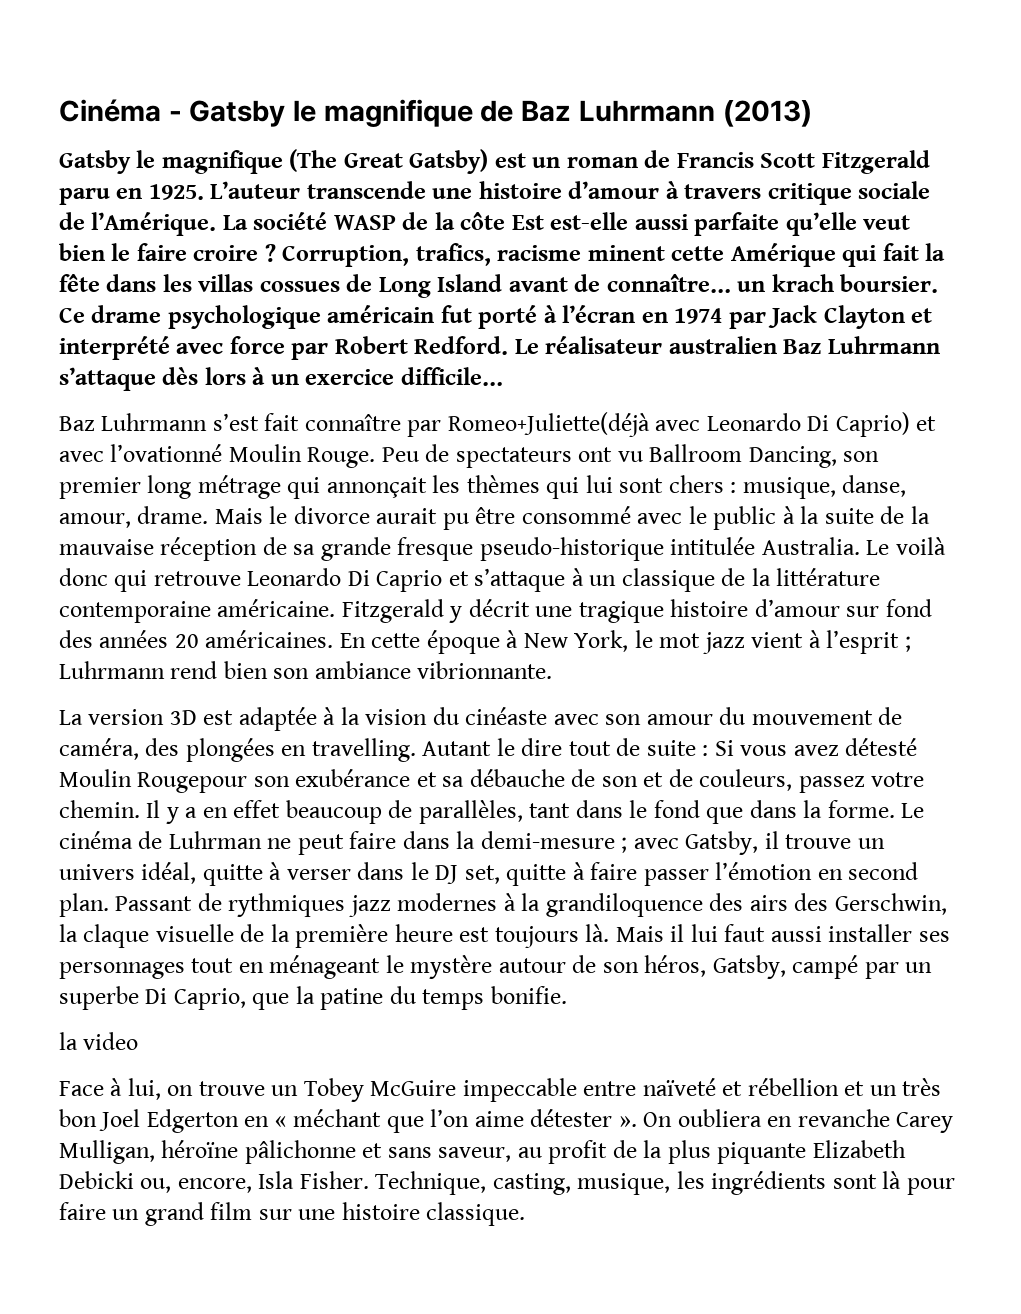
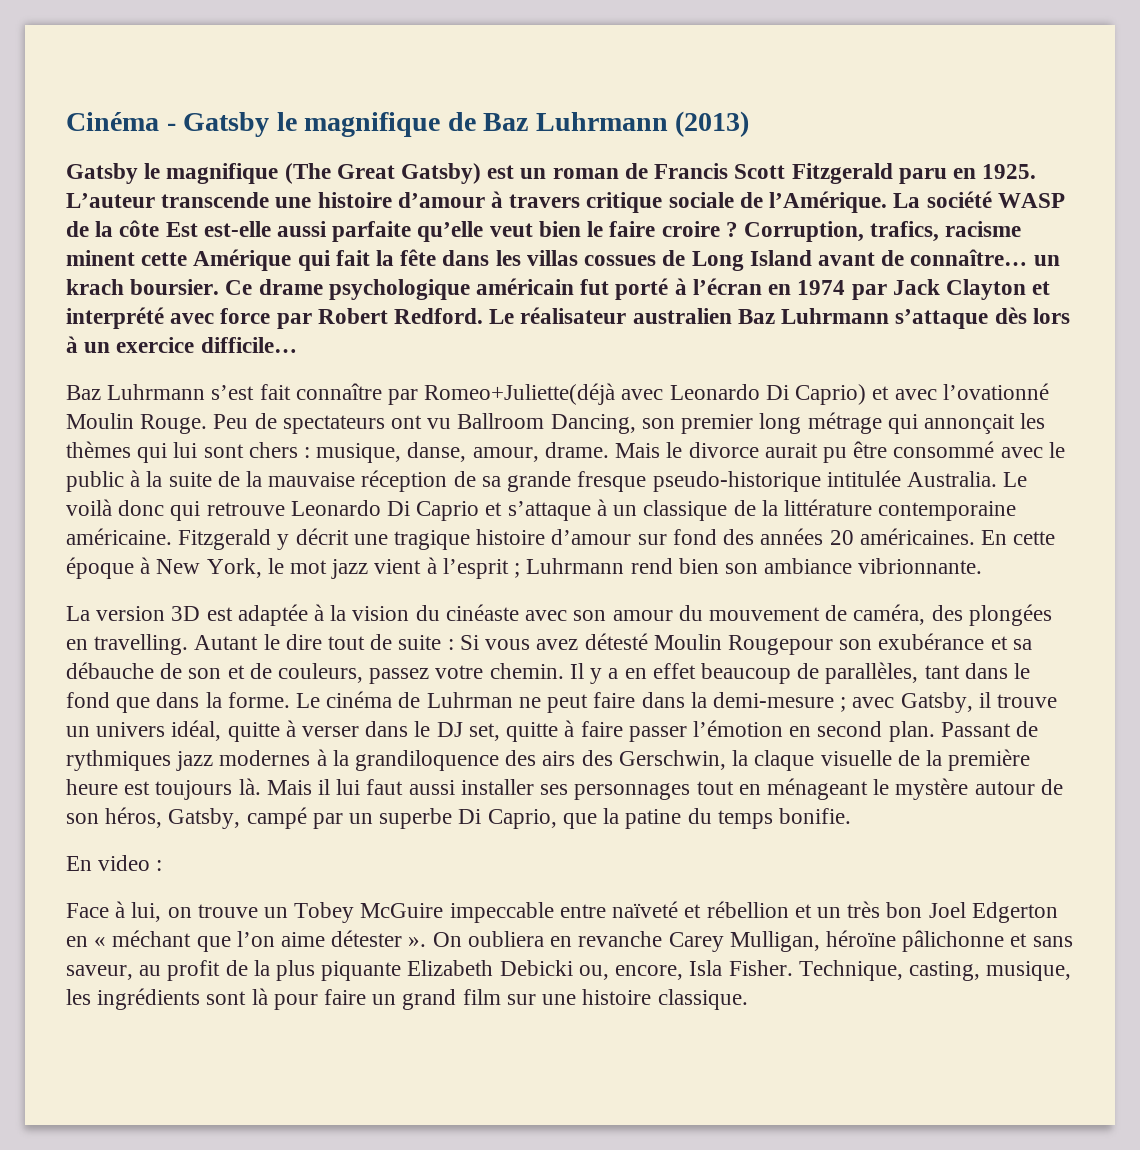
[59,1032,78,1050] la -> [66,856,92,871] En
(139, 1041) none -> [156,860,163,871] :

